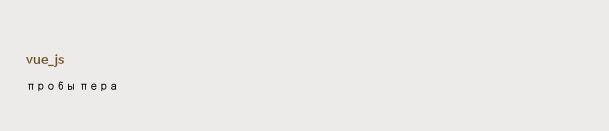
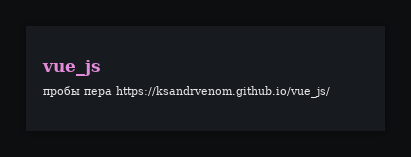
(119, 87) none -> [116,86,330,98] https://ksandrvenom.github.io/vue_js/

